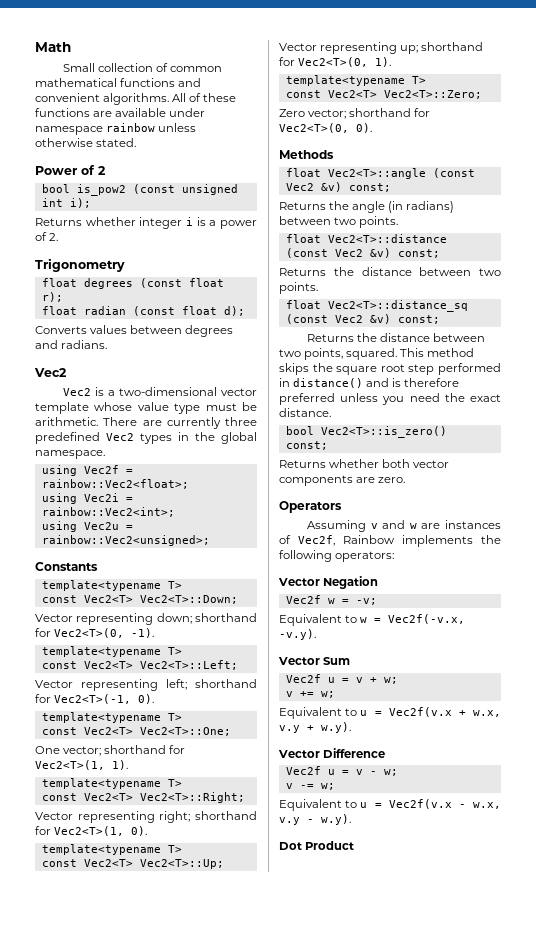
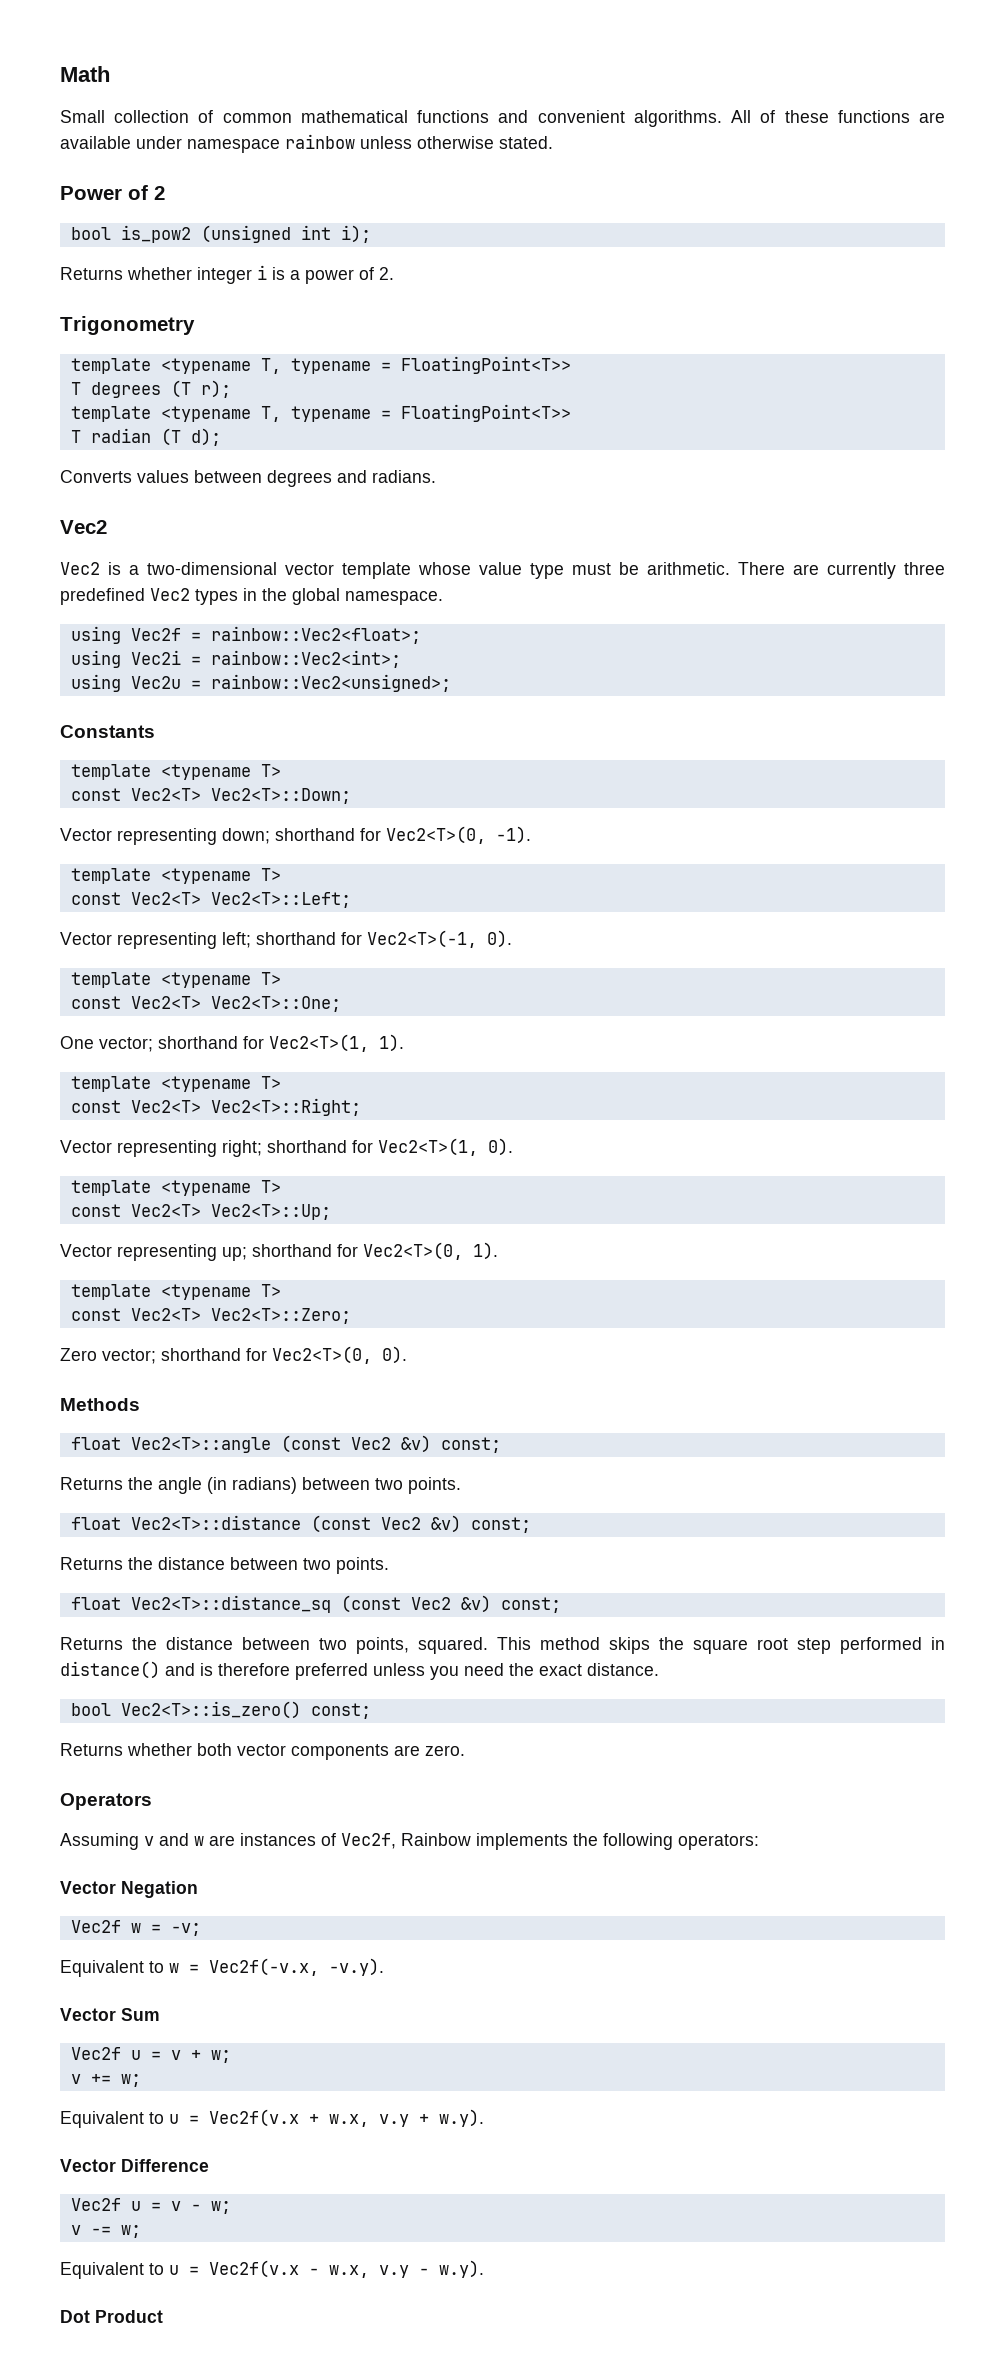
[132,184,238,195] (const unsigned -> [200,225,291,243] (unsigned
[41,278,224,289] [41,292,63,302] [41,306,217,316] float degrees (const float r); // float radian (const float -> [70,356,571,374] [70,380,231,398] [70,404,571,422] [70,428,181,446] template <typename T, typename = FloatingPoint<T>> // T degrees (T r); // template <typename T, typename = FloatingPoint<T>> // T radian (T
[41,580,161,591] template<typename -> [70,764,251,780] template <typename
[41,646,161,657] template<typename -> [70,868,251,884] template <typename
[41,712,161,723] template<typename -> [70,972,251,988] template <typename
[41,778,161,789] template<typename -> [70,1076,251,1092] template <typename
[41,844,161,855] template<typename -> [70,1180,251,1196] template <typename
[285,75,405,86] template<typename -> [70,1284,251,1300] template <typename

